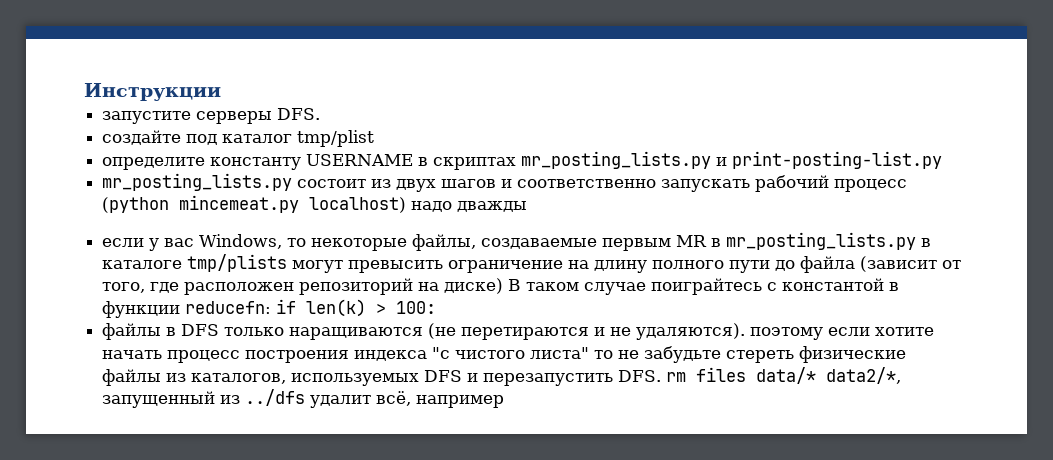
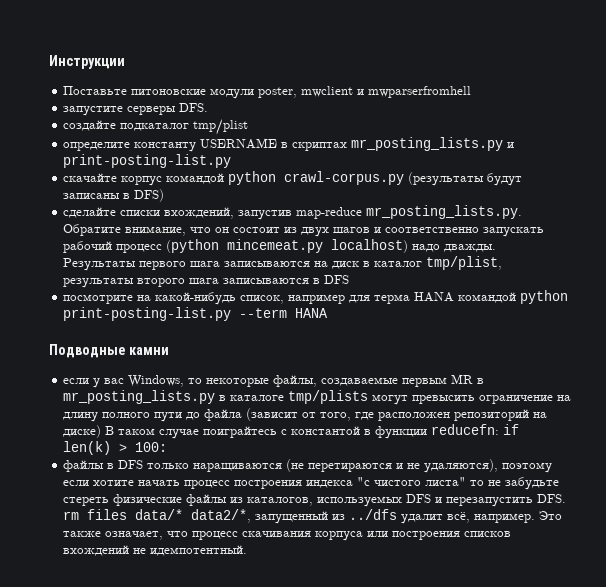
(221, 92) none -> [63,86,472,99] // Поставьте питоновские модули poster, mwclient и mwparserfromhell
[186,134,293,145] под каталог -> [120,123,190,131] подкаталог
[102,173,293,191] mr_posting_lists.py -> [63,171,523,186] [63,189,165,202] [63,205,523,220] [63,224,230,236] скачайте корпус командой python crawl-corpus.py (результаты будут записаны в DFS) // сделайте списки вхождений, запустив map-reduce mr_posting_lists.py. Обратите внимание, что он
[457,201,528,212] дважды -> [444,244,497,252] [63,256,503,271] [63,275,350,288] [63,290,569,305] [63,307,329,321] [49,344,169,358] дважды. Результаты первого шага записываются на диск в каталог tmp/plist, результаты второго шага записываются в DFS // посмотрите на какой-нибудь список, например для терма HANA командой python print-posting-list.py --term HANA // Подводные камни
[636,323,746,340] удаляются). -> [424,459,499,473] удаляются),
[416,395,505,408] например -> [474,511,563,523] [63,531,512,541] [63,545,248,556] например. Это также означает, что процесс скачивания корпуса или построения списков вхождений не идемпотентный.

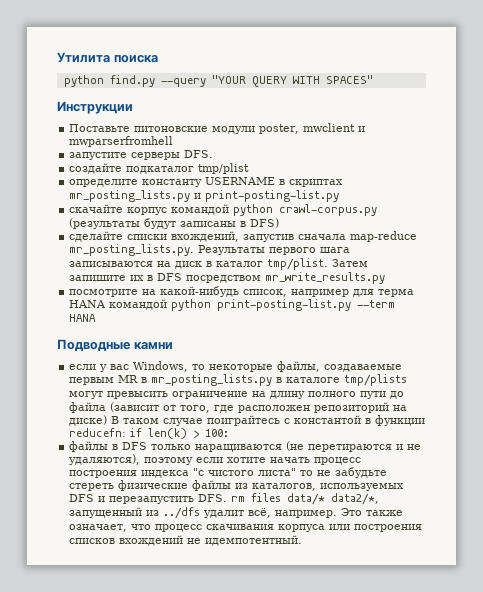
(49, 62) none -> [57,52,158,63] [63,75,373,87] Утилита поиска // python find.py --query "YOUR QUERY WITH SPACES" //
(293, 215) none -> [298,234,347,240] сначала
[63,224,545,237] [63,239,497,253] Обратите внимание, что он состоит из двух шагов и соответственно запускать рабочий процесс (python mincemeat.py localhost) надо дважды. -> (195, 250) none
[426,256,503,270] [63,275,350,288] tmp/plist, результаты второго шага записываются в DFS -> [267,258,369,270] [69,272,386,284] tmp/plist. Затем запишите их в DFS посредством mr_write_results.py

